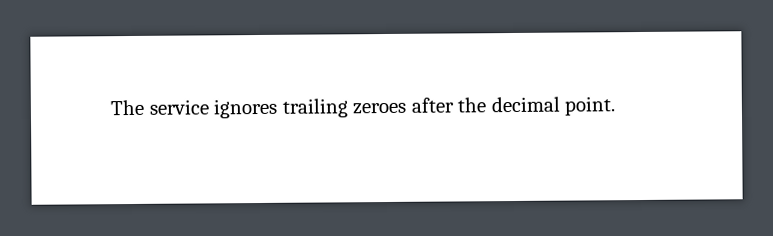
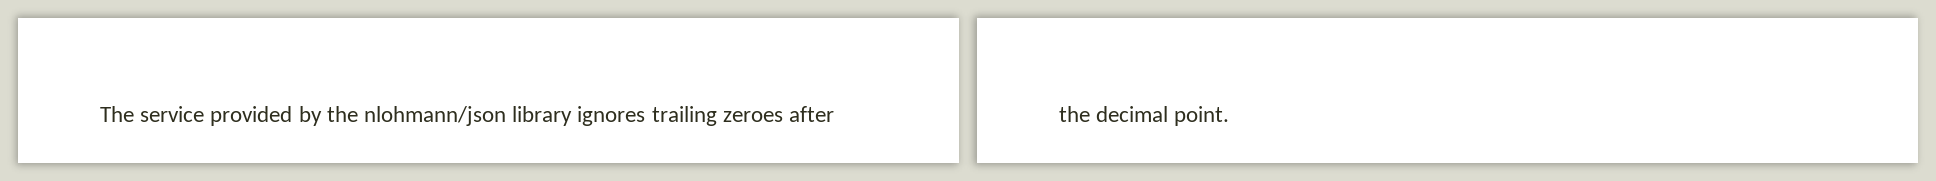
(209, 107) none -> [210,106,573,126] provided by the nlohmann/json library

